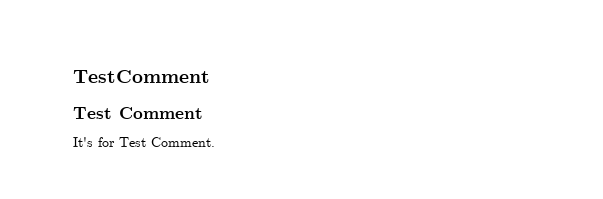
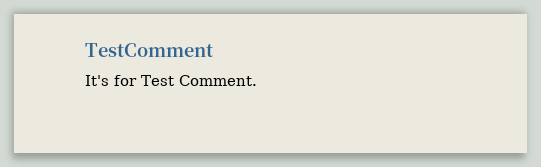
[73,107,203,119] // Test Comment -> (213, 50) none

